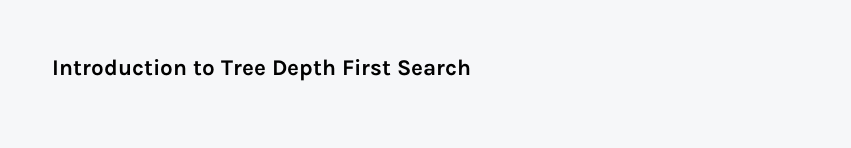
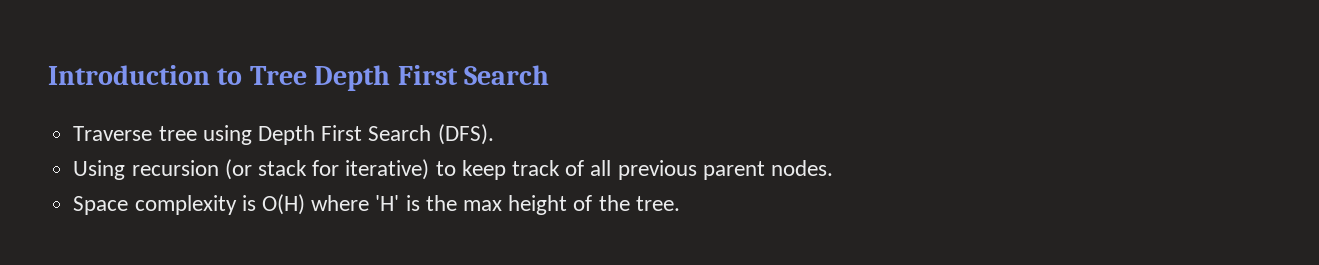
(472, 67) none -> [73,124,494,145] [73,159,834,180] [73,194,680,215] // Traverse tree using Depth First Search (DFS). // Using recursion (or stack for iterative) to keep track of all previous parent nodes. // Space complexity is O(H) where 'H' is the max height of the tree.

